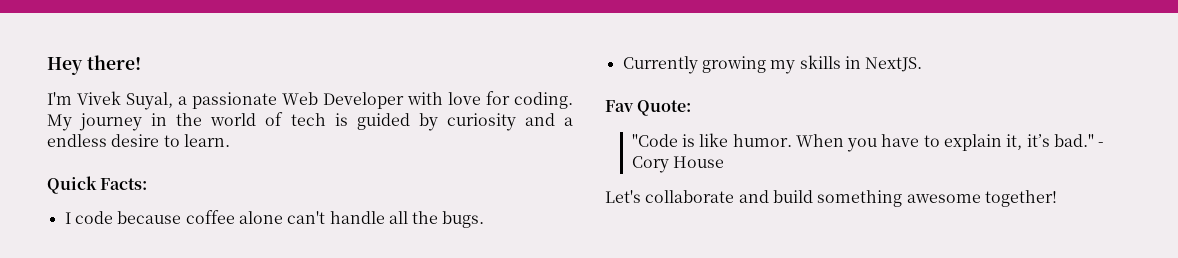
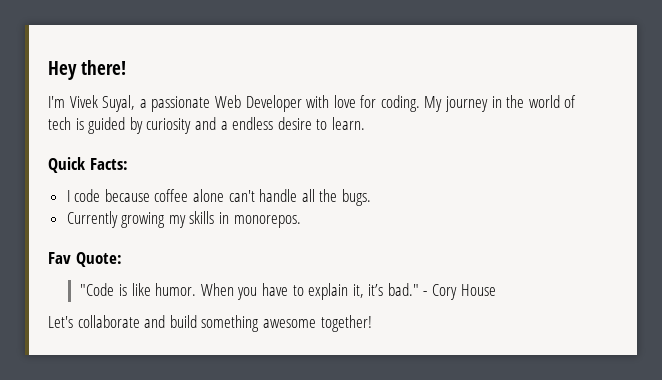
[865,57,923,72] NextJS. -> [233,215,301,228] monorepos.

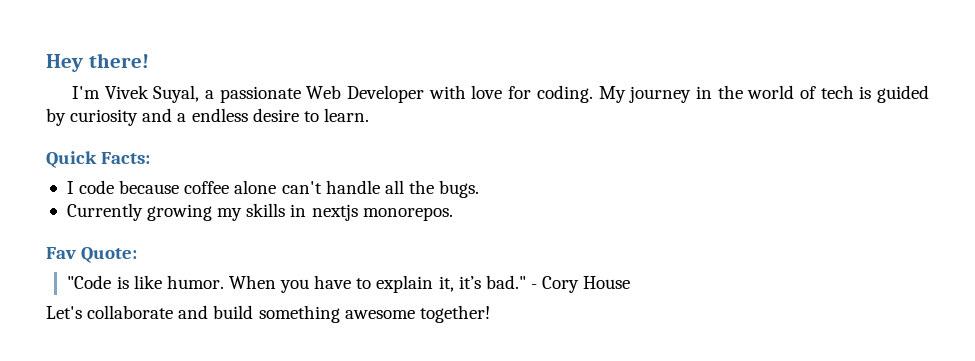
(230, 218) none -> [311,204,358,221] nextjs

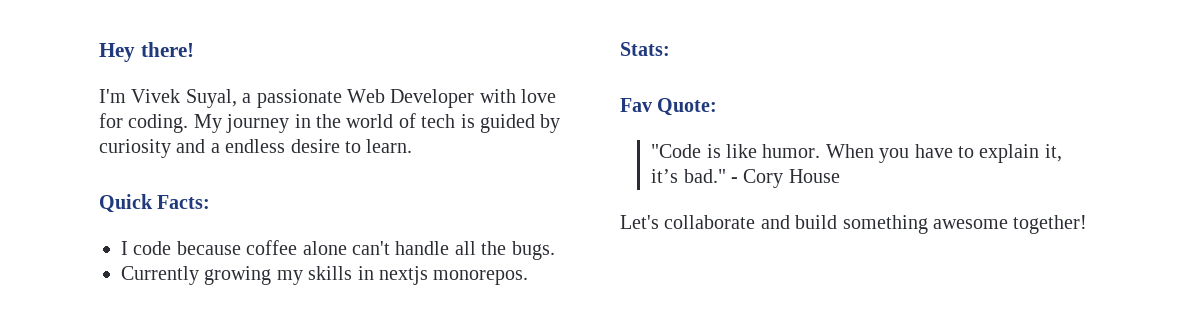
(453, 214) none -> [620,42,670,56] // Stats:

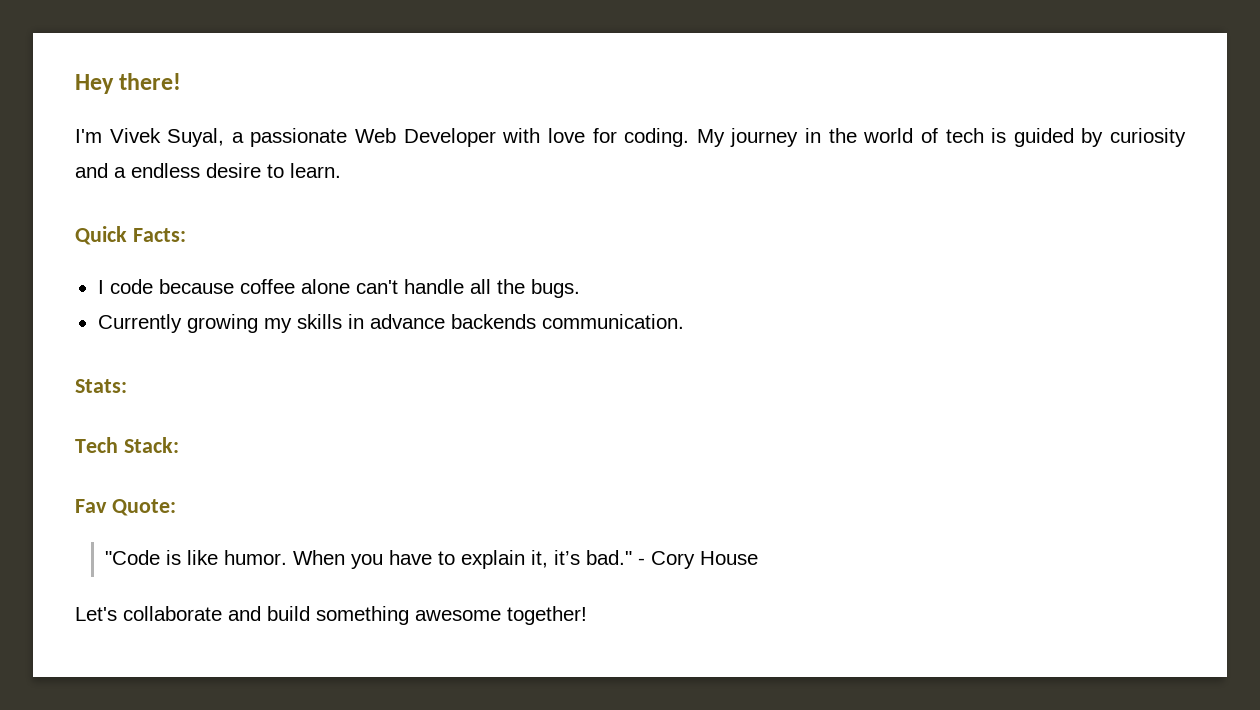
[379,266,529,285] nextjs monorepos. -> [369,314,684,329] advance backends communication.
(670, 49) none -> [75,437,179,453] // Tech Stack:

